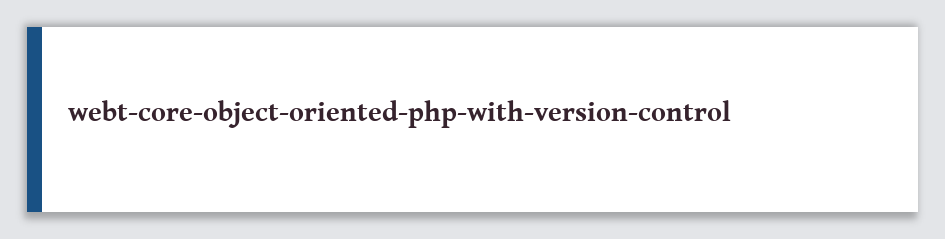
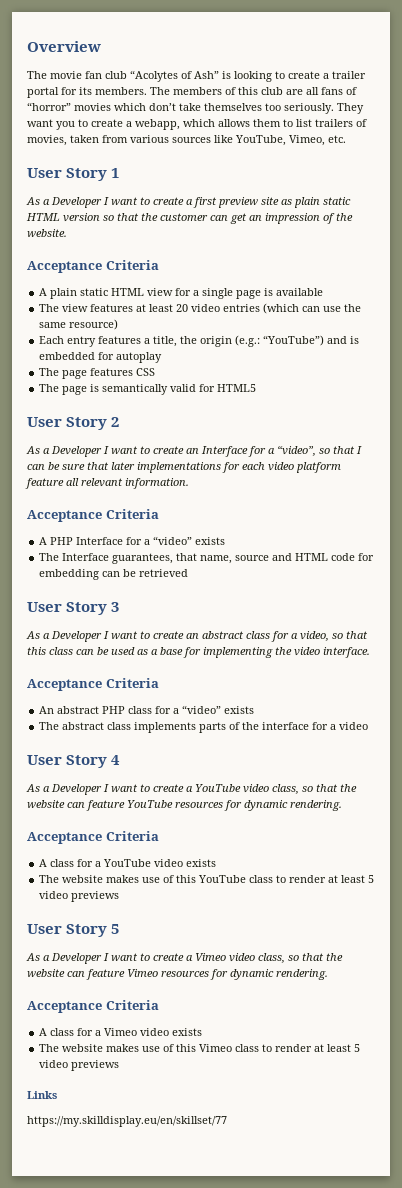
[68,100,731,128] webt-core-object-oriented-php-with-version-control -> [27,41,101,52] [27,70,366,82] [27,87,357,98] [27,102,364,114] [27,119,367,130] [27,135,346,146] [27,168,120,181] [26,197,351,208] [26,213,353,224] [27,229,67,237] [27,260,159,273] [39,288,324,299] [39,303,362,314] [39,319,119,330] [39,335,360,347] [39,352,163,363] [39,368,156,379] [39,384,257,395] [27,417,120,430] [26,445,362,457] [27,462,341,473] [25,478,189,489] [27,509,159,522] [39,536,226,545] [39,553,375,564] [39,569,189,580] [27,602,120,615] [26,631,368,642] [27,647,370,658] [27,678,159,691] [39,705,255,714] [39,722,369,733] [27,755,121,768] [26,784,357,795] [27,800,342,811] [27,831,159,844] [39,859,217,867] [39,875,375,883] [39,891,120,902] [27,924,120,937] [26,953,343,964] [27,969,328,980] [27,1000,159,1013] [39,1028,203,1036] [39,1044,361,1052] [39,1060,120,1071] [27,1091,57,1099] [27,1116,227,1127] Overview // The movie fan club “Acolytes of Ash” is looking to create a trailer portal for its members. The members of this club are all fans of “horror” movies which don’t take themselves too seriously. They want you to create a webapp, which allows them to list trailers of movies, taken from various sources like YouTube, Vimeo, etc. // User Story 1 // As a Developer I want to create a first preview site as plain static HTML version so that the customer can get an impression of the website. // Acceptance Criteria // A plain static HTML view for a single page is available // The view features at least 20 video entries (which can use the same resource) // Each entry features a title, the origin (e.g.: “YouTube”) and is embedded for autoplay // The page features CSS // The page is semantically valid for HTML5 // User Story 2 // As a Developer I want to create an Interface for a “video”, so that I can be sure that later implementations for each video platform feature all relevant information. // Acceptance Criteria // A PHP Interface for a “video” exists // The Interface guarantees, that name, source and HTML code for embedding can be retrieved // User Story 3 // As a Developer I want to create an abstract class for a video, so that this class can be used as a base for implementing the video interface. // Acceptance Criteria // An abstract PHP class for a “video” exists // The abstract class implements parts of the interface for a video // User Story 4 // As a Developer I want to create a YouTube video class, so that the website can feature YouTube resources for dynamic rendering. // Acceptance Criteria // A class for a YouTube video exists // The website makes use of this YouTube class to render at least 5 video previews // User Story 5 // As a Developer I want to create a Vimeo video class, so that the website can feature Vimeo resources for dynamic rendering. // Acceptance Criteria // A class for a Vimeo video exists // The website makes use of this Vimeo class to render at least 5 video previews // Links // https://my.skilldisplay.eu/en/skillset/77

